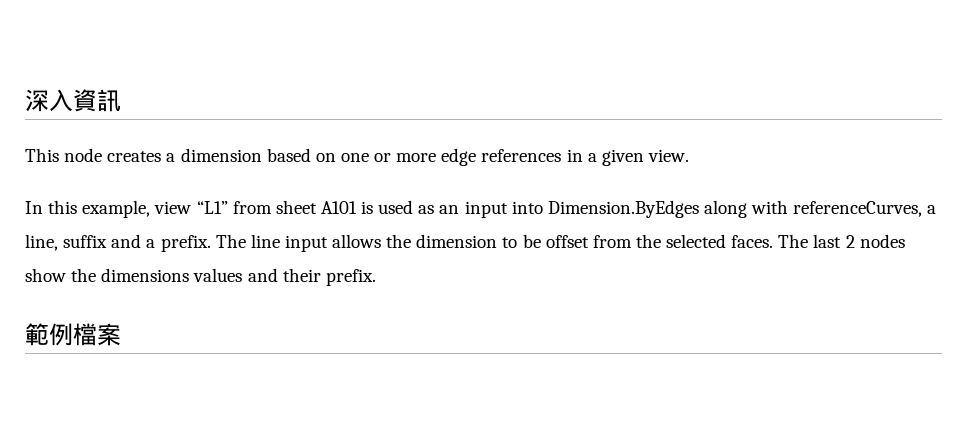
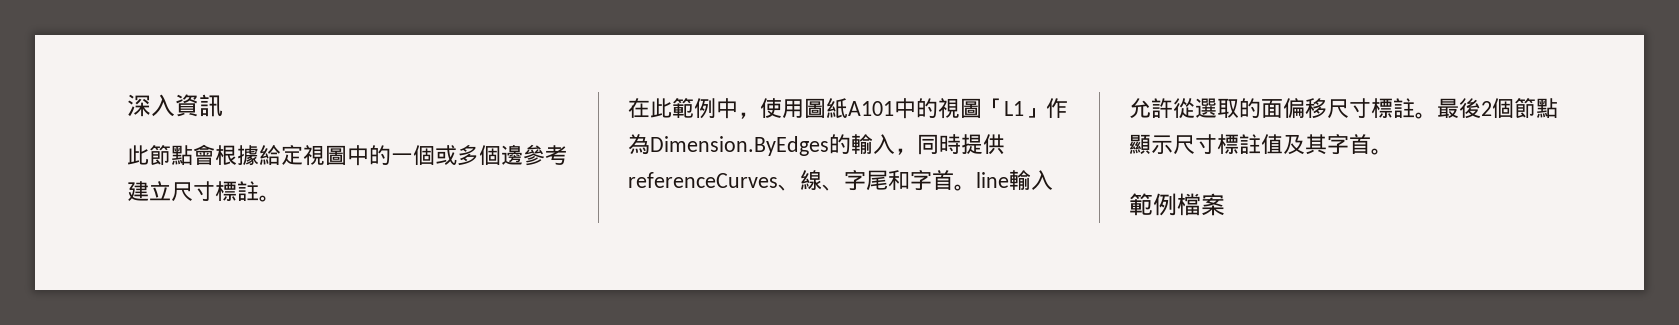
[25,148,689,166] [25,200,937,218] [25,234,905,252] [25,268,376,286] This node creates a dimension based on one or more edge references in a given view. // In this example, view “L1” from sheet A101 is used as an input into Dimension.ByEdges along with referenceCurves, a line, suffix and a prefix. The line input allows the dimension to be offset from the selected faces. The last 2 nodes show the dimensions values and their prefix. -> [127,144,567,166] [127,181,281,202] [628,98,1068,119] [628,134,1005,156] [628,170,1053,191] [1129,98,1558,119] [1129,134,1393,155] 此節點會根據給定視圖中的一個或多個邊參考建立尺寸標註。 // 在此範例中，使用圖紙A101中的視圖「L1」作為Dimension.ByEdges的輸入，同時提供referenceCurves、線、字尾和字首。line輸入允許從選取的面偏移尺寸標註。最後2個節點顯示尺寸標註值及其字首。

